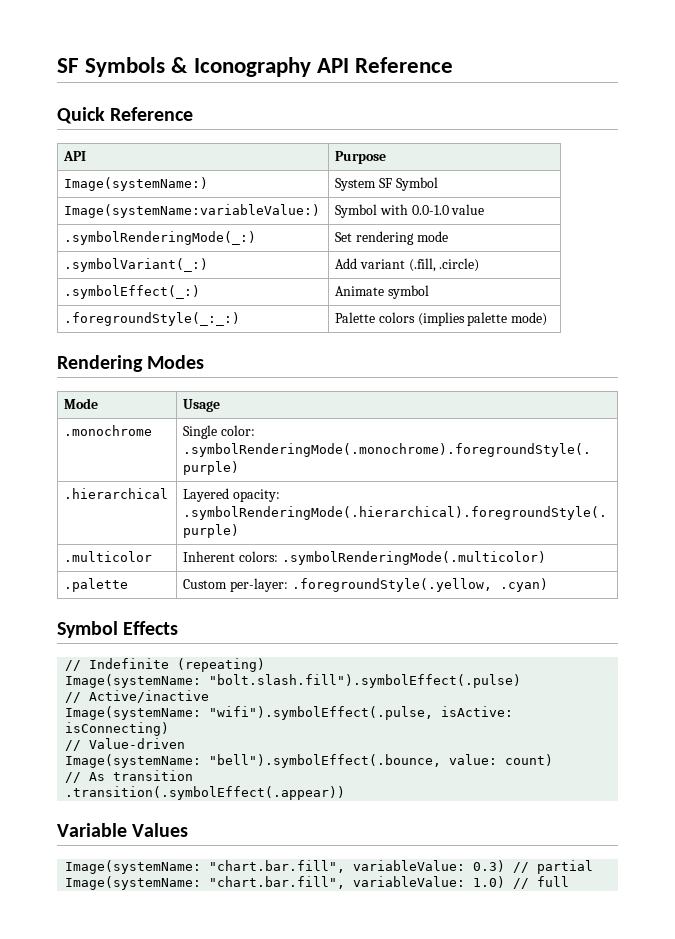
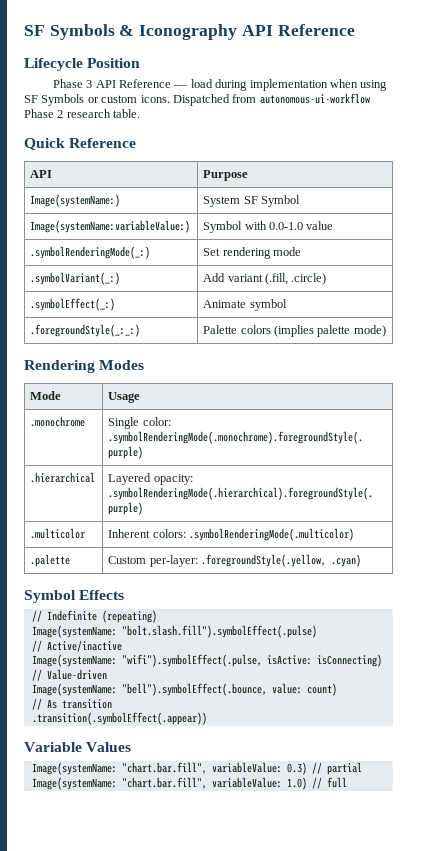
(454, 65) none -> [24,58,141,71] [52,79,388,91] [24,93,370,106] [24,109,141,118] // Lifecycle Position // Phase 3 API Reference — load during implementation when using SF Symbols or custom icons. Dispatched from autonomous-ui-workflow Phase 2 research table.

